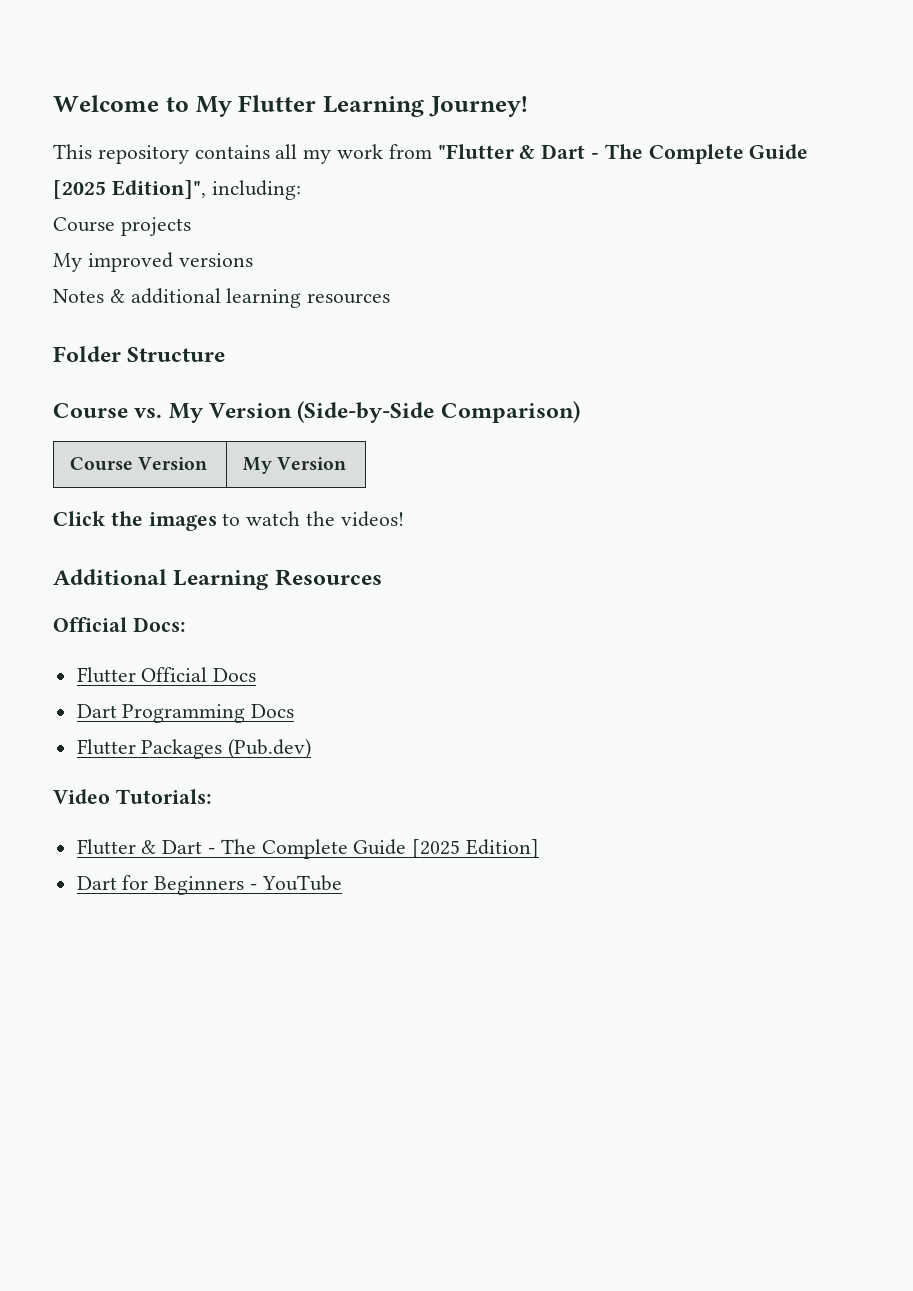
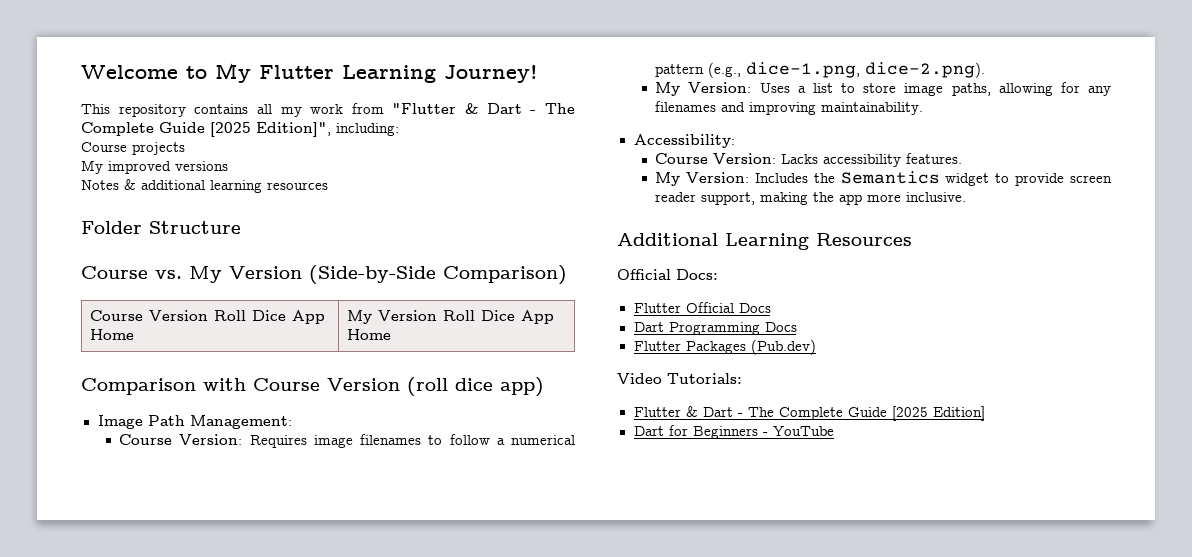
[242,457,347,474] [53,511,404,531] | My Version // Click the images to watch the videos! -> [214,310,326,324] [90,329,135,340] [347,310,555,324] [347,329,392,340] [81,377,544,397] [97,415,292,429] [119,434,576,448] [655,62,986,78] [655,82,1111,96] [655,101,924,115] [633,134,735,148] [655,153,963,167] [655,171,1112,186] [655,192,967,205] Roll Dice App Home | My Version Roll Dice App Home // Comparison with Course Version (roll dice app) // Image Path Management: // Course Version: Requires image filenames to follow a numerical pattern (e.g., dice-1.png, dice-2.png). // My Version: Uses a list to store image paths, allowing for any filenames and improving maintainability. // Accessibility: // Course Version: Lacks accessibility features. // My Version: Includes the Semantics widget to provide screen reader support, making the app more inclusive.

